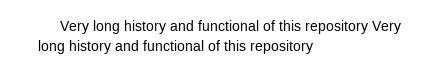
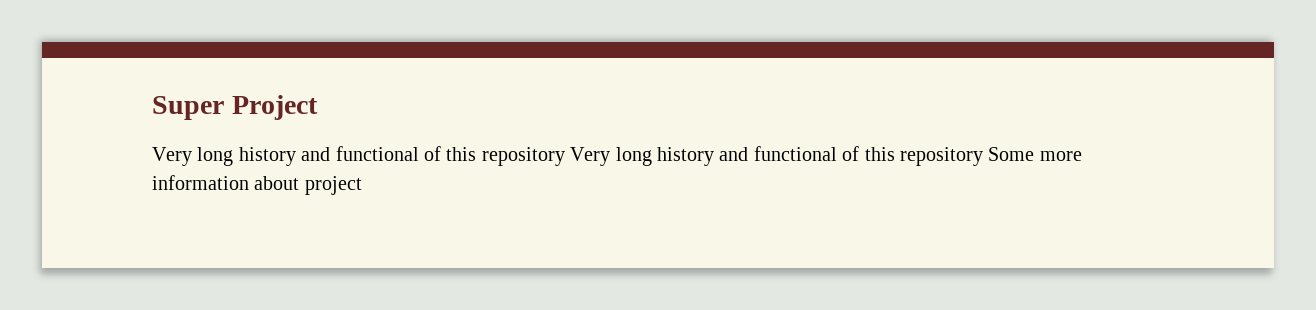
(59, 27) none -> [152,95,318,120] Super Project //
(313, 47) none -> [988,147,1082,161] [152,175,362,195] Some more information about project

